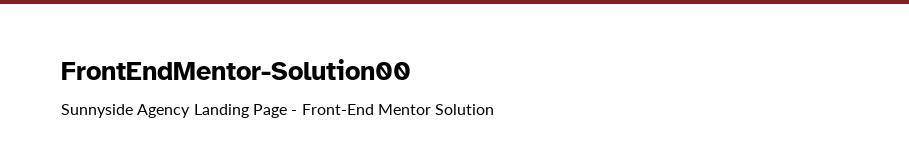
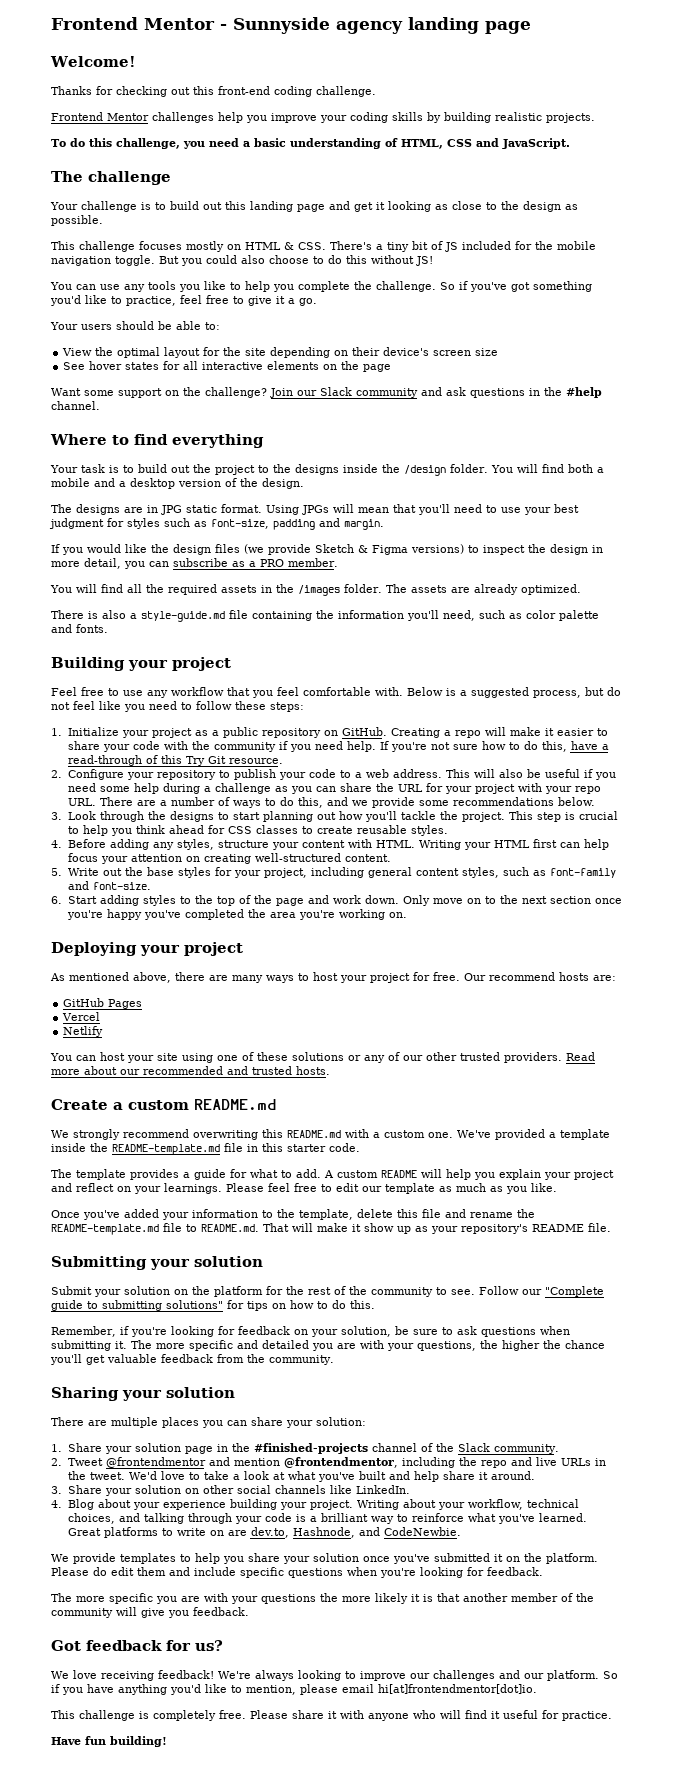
[61,59,411,80] [61,104,495,118] FrontEndMentor-Solution00 // Sunnyside Agency Landing Page - Front-End Mentor Solution -> [51,17,531,34] [50,56,136,67] [51,86,376,97] [51,112,595,123] [51,138,570,149] [51,171,171,185] [50,201,578,212] [51,215,103,226] [51,241,596,252] [51,255,433,266] [50,281,592,292] [50,295,317,306] [50,321,220,330] [62,347,499,358] [63,361,392,372] [51,387,602,398] [51,401,100,410] [50,434,264,448] [50,464,604,476] [51,478,304,489] [51,504,579,515] [49,518,384,530] [51,544,603,555] [51,558,338,569] [50,584,581,596] [51,610,599,622] [51,624,108,633] [51,657,231,671] [51,687,621,698] [51,701,304,712] [51,727,608,738] [67,741,609,752] [67,755,283,766] [51,769,616,780] [67,783,601,794] [67,797,596,808] [51,811,618,822] [67,825,448,836] [51,839,609,850] [67,853,391,864] [51,867,616,878] [67,881,151,890] [51,895,622,906] [66,909,407,920] [51,942,243,956] [50,972,616,983] [63,998,143,1009] [62,1012,101,1021] [63,1026,104,1037] [50,1052,595,1063] [51,1066,330,1075] [51,1099,276,1110] [51,1129,610,1140] [51,1143,360,1155] [51,1169,614,1180] [51,1183,557,1194] [51,1209,535,1220] [51,1223,611,1235] [51,1256,263,1270] [51,1286,604,1297] [51,1300,375,1311] [51,1326,570,1337] [51,1340,605,1351] [50,1354,334,1365] [51,1387,235,1401] [51,1417,366,1428] [51,1443,559,1454] [51,1457,606,1468] [67,1471,535,1482] [51,1485,410,1496] [51,1499,580,1510] [67,1513,587,1524] [67,1527,462,1538] [51,1553,598,1564] [51,1567,543,1578] [51,1593,594,1604] [51,1607,249,1618] [51,1640,223,1651] [51,1670,618,1681] [51,1684,537,1695] [51,1710,612,1721] [51,1736,167,1747] Frontend Mentor - Sunnyside agency landing page // Welcome! // Thanks for checking out this front-end coding challenge. // Frontend Mentor challenges help you improve your coding skills by building realistic projects. // To do this challenge, you need a basic understanding of HTML, CSS and JavaScript. // The challenge // Your challenge is to build out this landing page and get it looking as close to the design as possible. // This challenge focuses mostly on HTML & CSS. There's a tiny bit of JS included for the mobile navigation toggle. But you could also choose to do this without JS! // You can use any tools you like to help you complete the challenge. So if you've got something you'd like to practice, feel free to give it a go. // Your users should be able to: // View the optimal layout for the site depending on their device's screen size // See hover states for all interactive elements on the page // Want some support on the challenge? Join our Slack community and ask questions in the #help channel. // Where to find everything // Your task is to build out the project to the designs inside the /design folder. You will find both a mobile and a desktop version of the design. // The designs are in JPG static format. Using JPGs will mean that you'll need to use your best judgment for styles such as font-size, padding and margin. // If you would like the design files (we provide Sketch & Figma versions) to inspect the design in more detail, you can subscribe as a PRO member. // You will find all the required assets in the /images folder. The assets are already optimized. // There is also a style-guide.md file containing the information you'll need, such as color palette and fonts. // Building your project // Feel free to use any workflow that you feel comfortable with. Below is a suggested process, but do not feel like you need to follow these steps: // 1. Initialize your project as a public repository on GitHub. Creating a repo will make it easier to share your code with the community if you need help. If you're not sure how to do this, have a read-through of this Try Git resource. // 2. Configure your repository to publish your code to a web address. This will also be useful if you need some help during a challenge as you can share the URL for your project with your repo URL. There are a number of ways to do this, and we provide some recommendations below. // 3. Look through the designs to start planning out how you'll tackle the project. This step is crucial to help you think ahead for CSS classes to create reusable styles. // 4. Before adding any styles, structure your content with HTML. Writing your HTML first can help focus your attention on creating well-structured content. // 5. Write out the base styles for your project, including general content styles, such as font-family and font-size. // 6. Start adding styles to the top of the page and work down. Only move on to the next section once you're happy you've completed the area you're working on. // Deploying your project // As mentioned above, there are many ways to host your project for free. Our recommend hosts are: // GitHub Pages // Vercel // Netlify // You can host your site using one of these solutions or any of our other trusted providers. Read more about our recommended and trusted hosts. // Create a custom README.md // We strongly recommend overwriting this README.md with a custom one. We've provided a template inside the README-template.md file in this starter code. // The template provides a guide for what to add. A custom README will help you explain your project and reflect on your learnings. Please feel free to edit our template as much as you like. // Once you've added your information to the template, delete this file and rename the README-template.md file to README.md. That will make it show up as your repository's README file. // Submitting your solution // Submit your solution on the platform for the rest of the community to see. Follow our "Complete guide to submitting solutions" for tips on how to do this. // Remember, if you're looking for feedback on your solution, be sure to ask questions when submitting it. The more specific and detailed you are with your questions, the higher the chance you'll get valuable feedback from the community. // Sharing your solution // There are multiple places you can share your solution: // 1. Share your solution page in the #finished-projects channel of the Slack community. // 2. Tweet @frontendmentor and mention @frontendmentor, including the repo and live URLs in the tweet. We'd love to take a look at what you've built and help share it around. // 3. Share your solution on other social channels like LinkedIn. // 4. Blog about your experience building your project. Writing about your workflow, technical choices, and talking through your code is a brilliant way to reinforce what you've learned. Great platforms to write on are dev.to, Hashnode, and CodeNewbie. // We provide templates to help you share your solution once you've submitted it on the platform. Please do edit them and include specific questions when you're looking for feedback. // The more specific you are with your questions the more likely it is that another member of the community will give you feedback. // Got feedback for us? // We love receiving feedback! We're always looking to improve our challenges and our platform. So if you have anything you'd like to mention, please email hi[at]frontendmentor[dot]io. // This challenge is completely free. Please share it with anyone who will find it useful for practice. // Have fun building!

